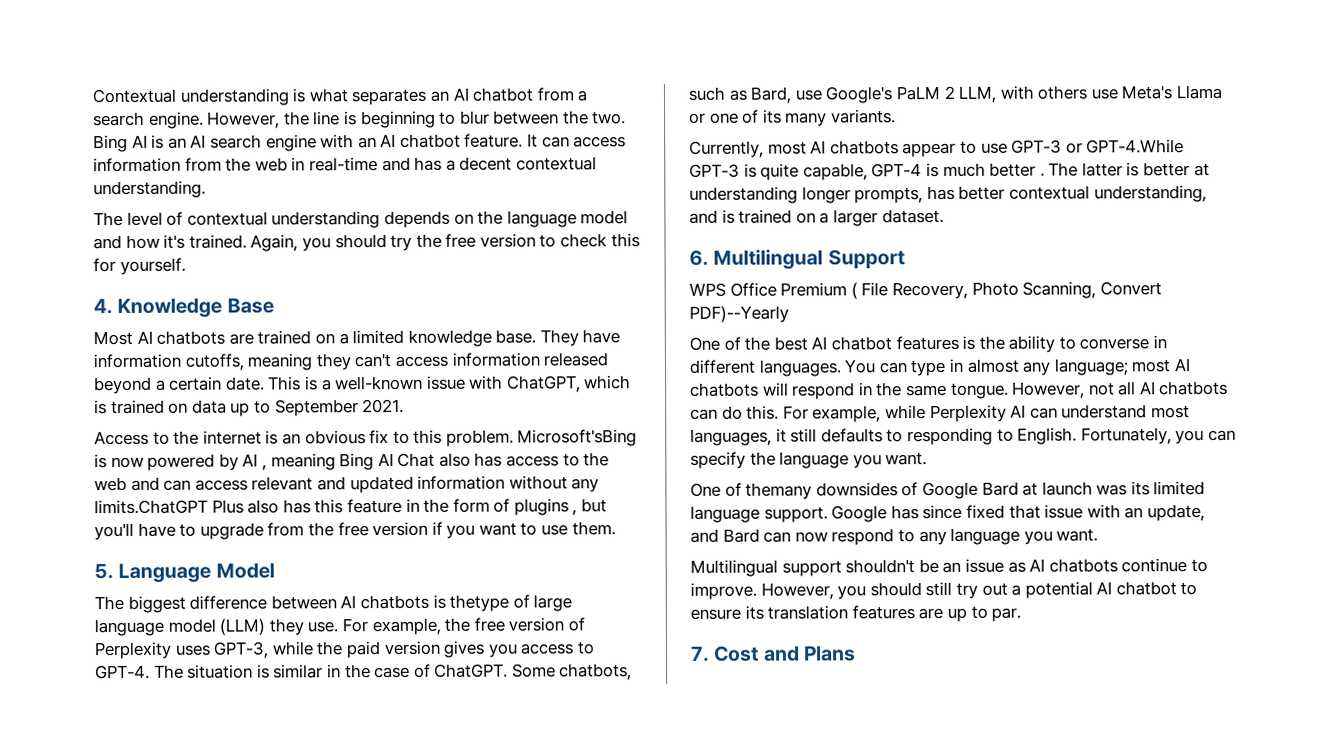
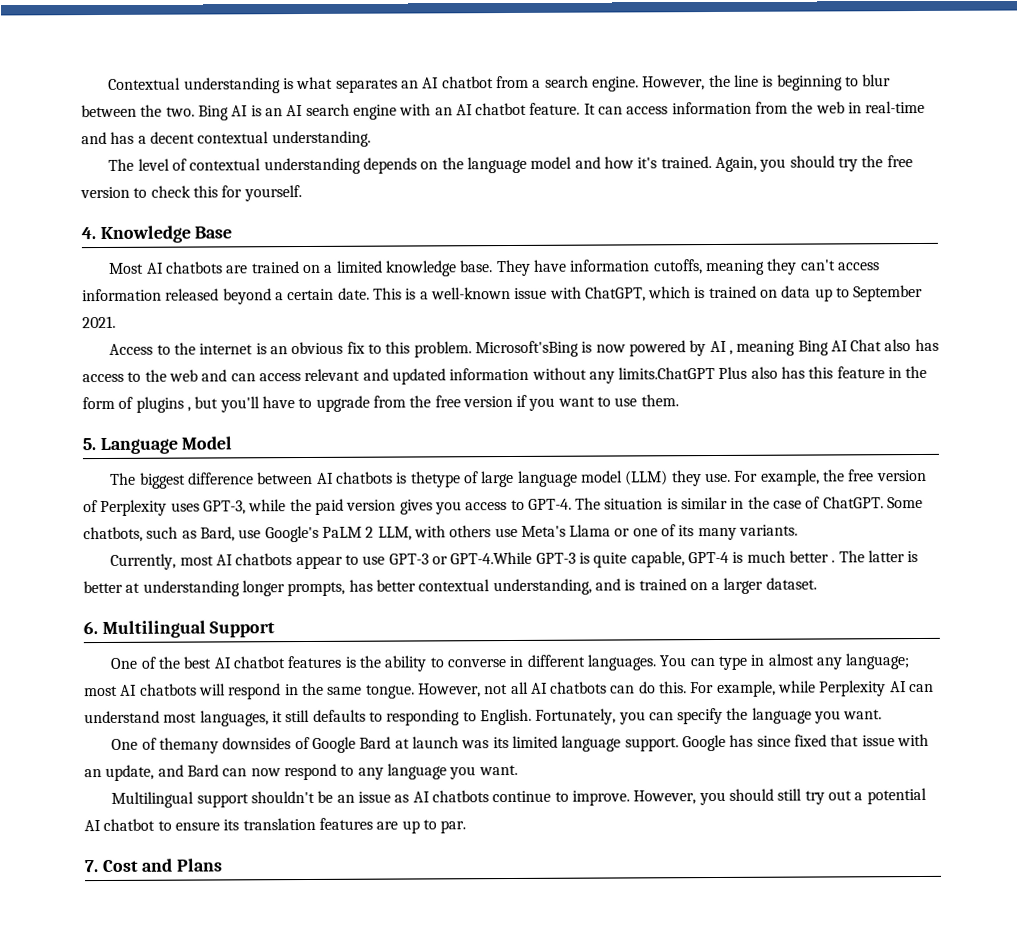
[689,281,1162,300] [689,305,789,323] // WPS Office Premium ( File Recovery, Photo Scanning, Convert PDF)--Yearly -> (276, 629) none

